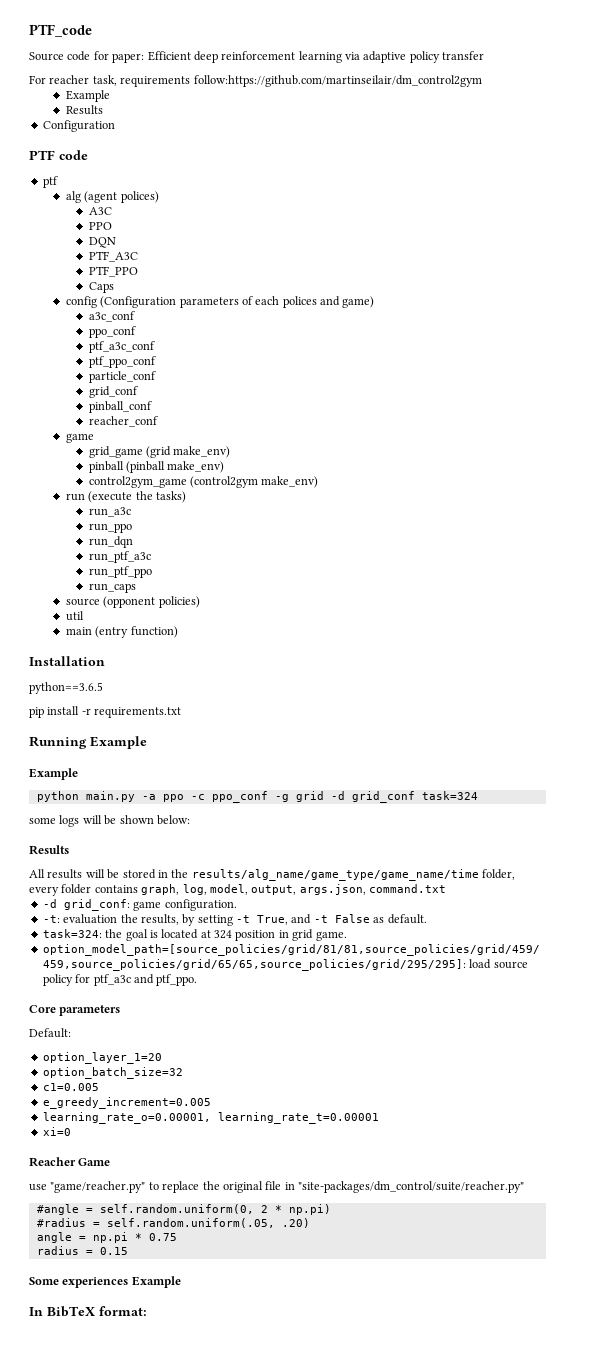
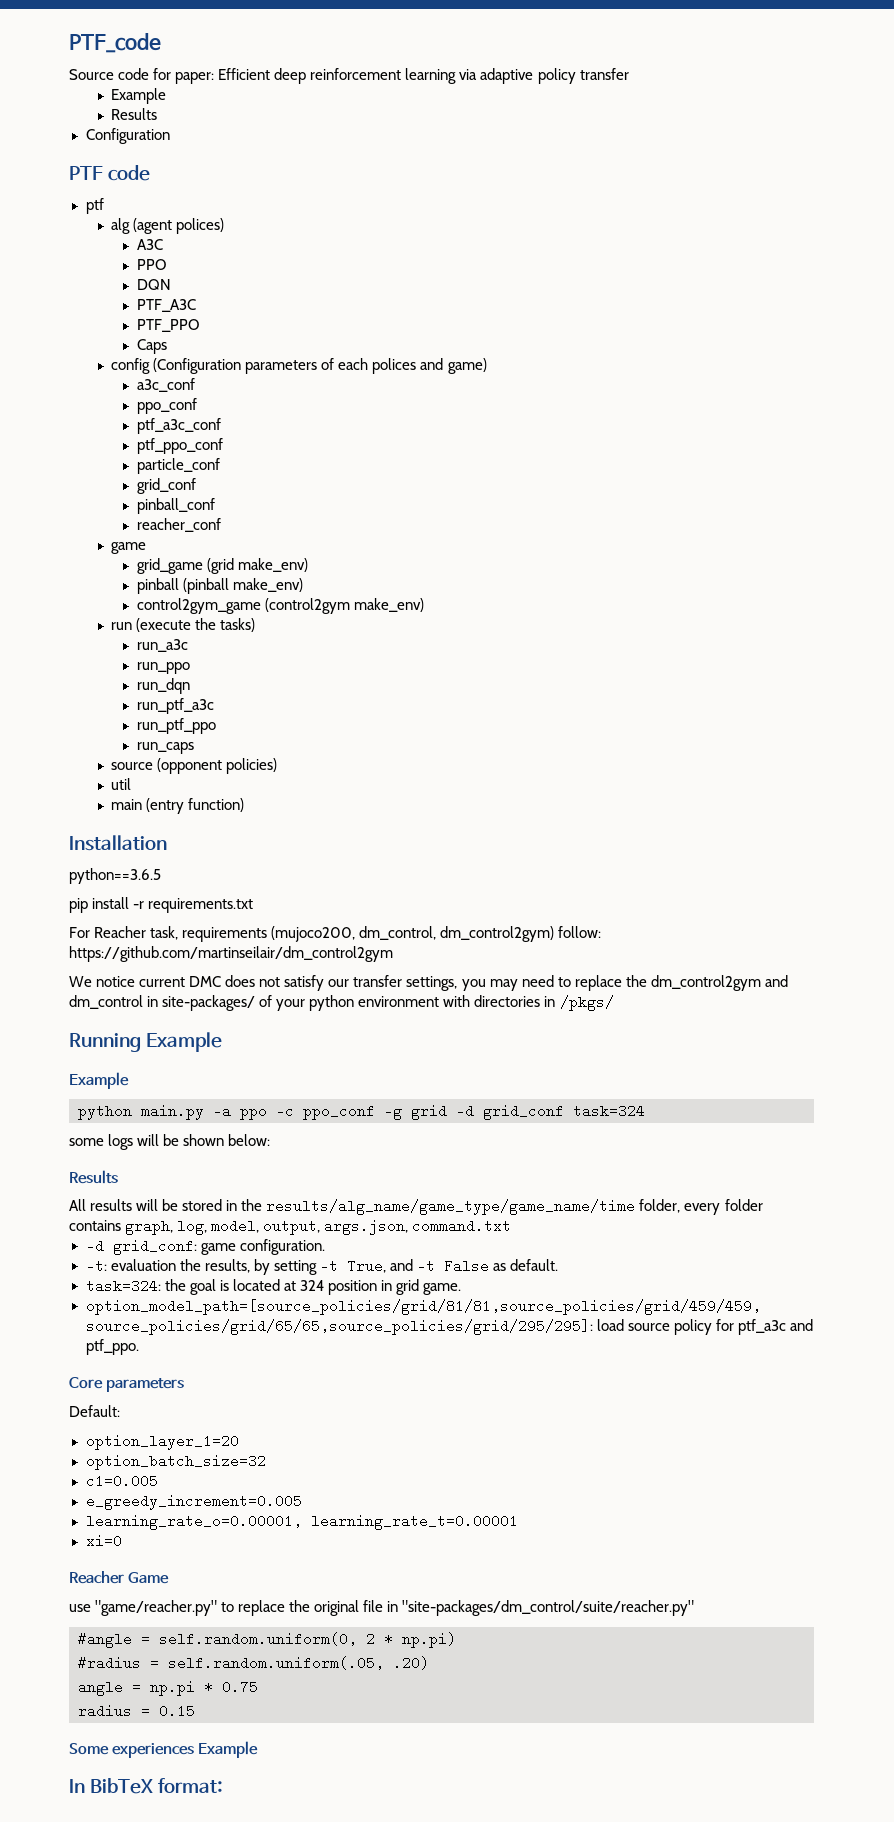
[29,75,482,87] // For reacher task, requirements follow:https://github.com/martinseilair/dm_control2gym -> (629, 74) none
(182, 712) none -> [69,926,602,942] [69,946,393,962] [69,975,788,991] [69,995,614,1011] // For Reacher task, requirements (mujoco200, dm_control, dm_control2gym) follow: https://github.com/martinseilair/dm_control2gym // We notice current DMC does not satisfy our transfer settings, you may need to replace the dm_control2gym and dm_control in site-packages/ of your python environment with directories in /pkgs/

